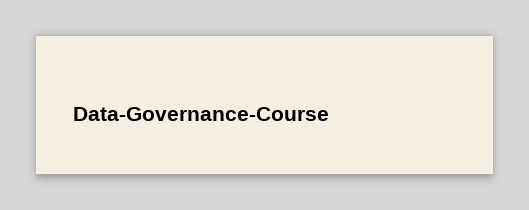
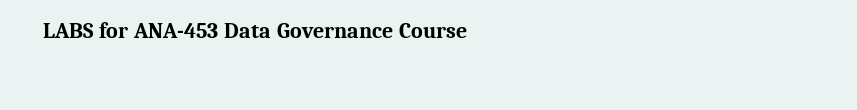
[73,107,329,121] Data-Governance-Course -> [43,22,467,38] LABS for ANA-453 Data Governance Course

